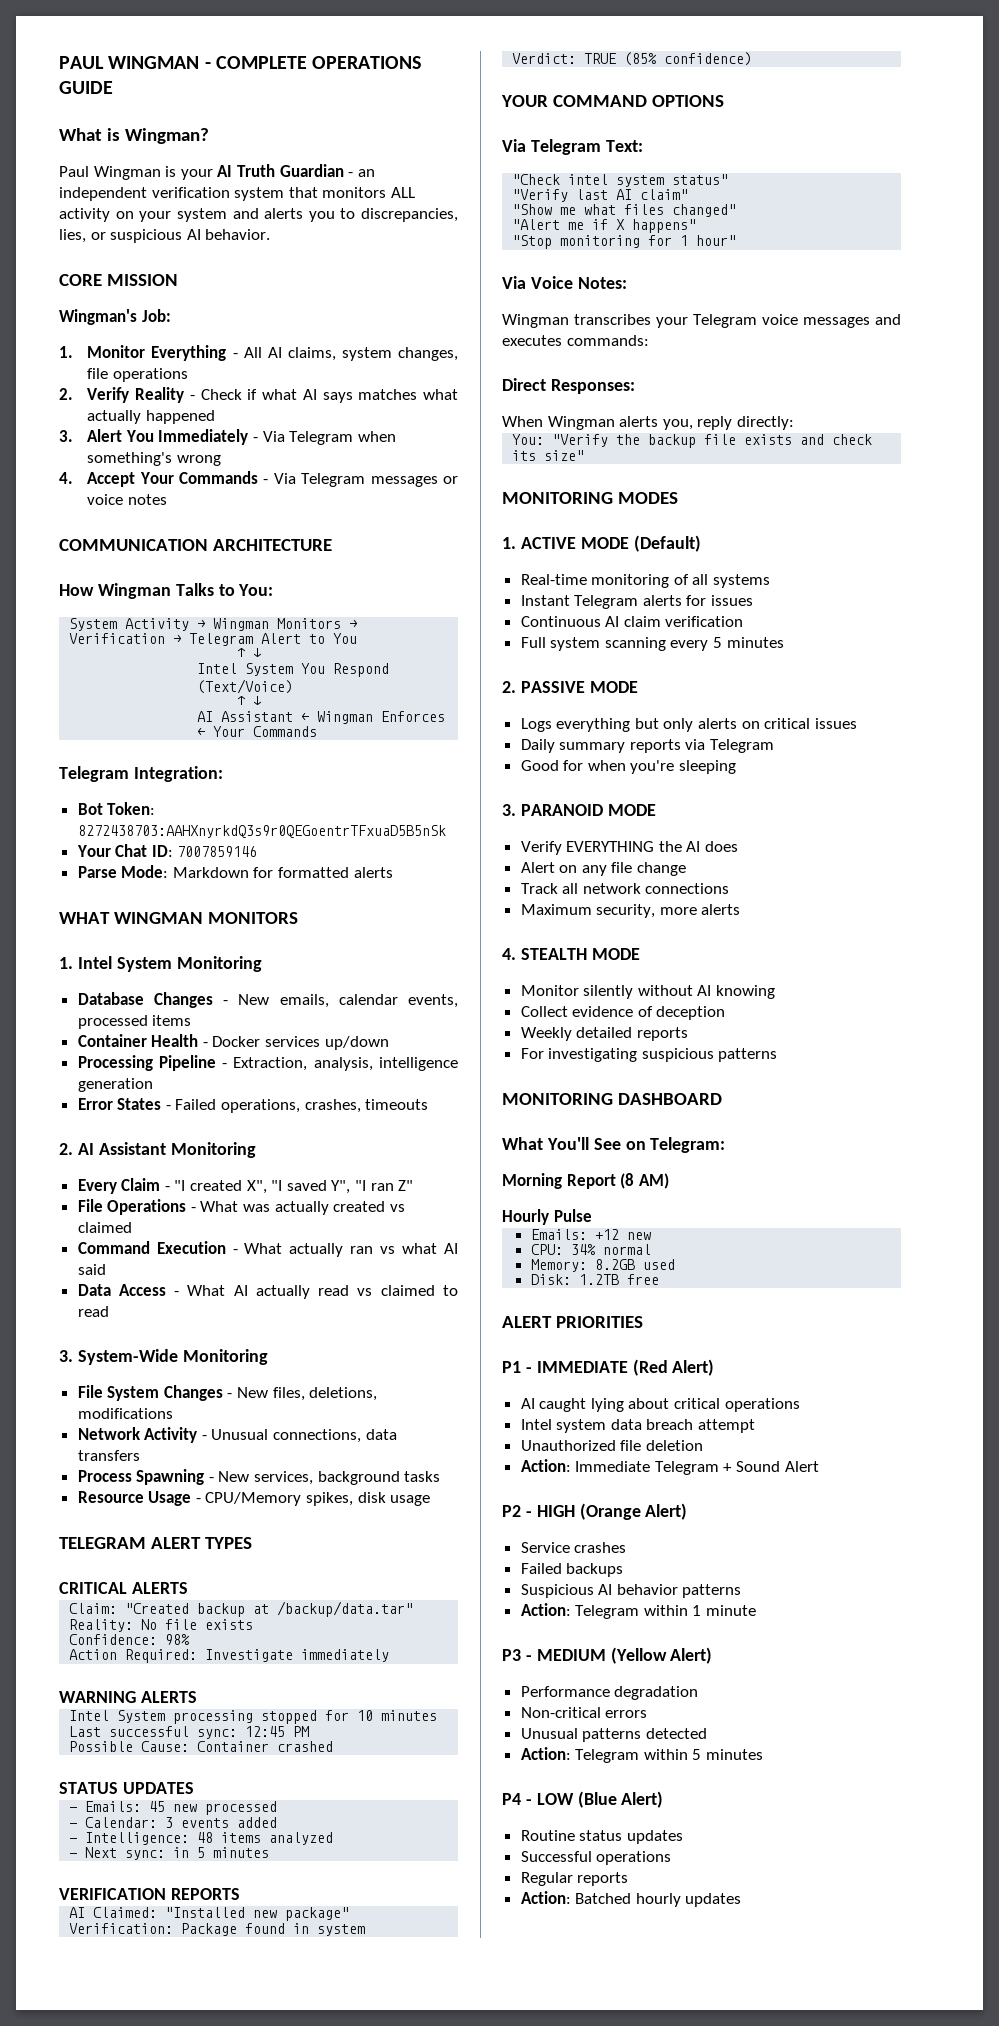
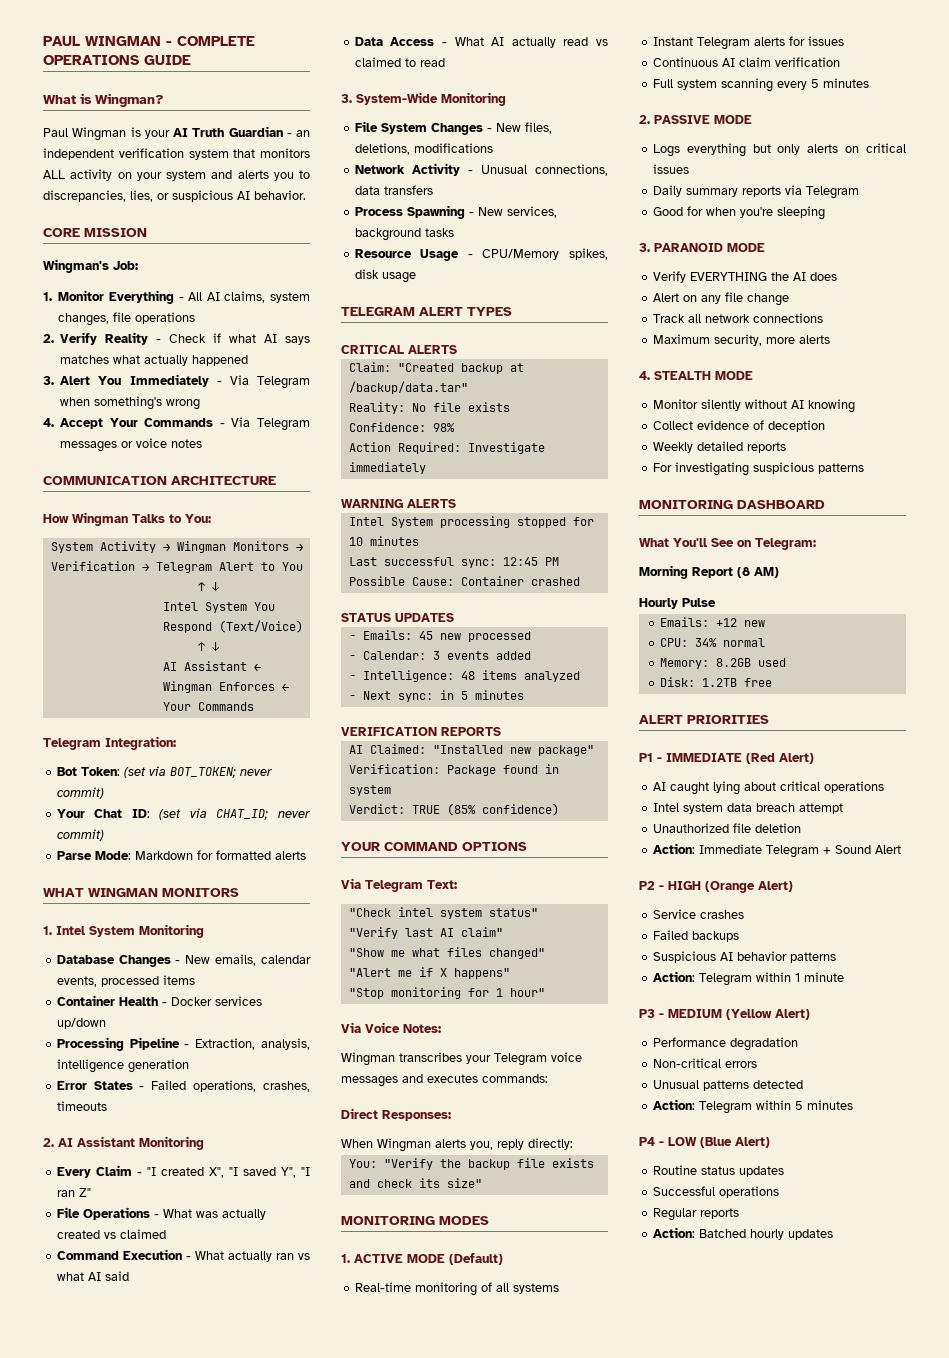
[77,825,446,838] [76,844,258,857] 8272438703:AAHXnyrkdQ3s9r0QEGoentrTFxuaD5B5nSk // Your Chat ID: 7007859146 -> [123,766,272,778] [56,787,104,799] [56,808,310,820] [56,829,104,841] (set via BOT_TOKEN; never commit) // Your Chat ID: (set via CHAT_ID; never commit)

